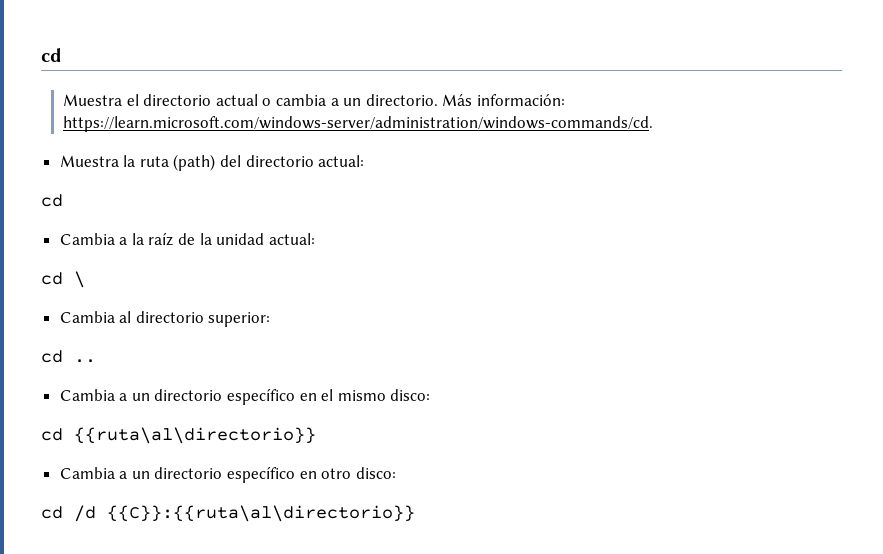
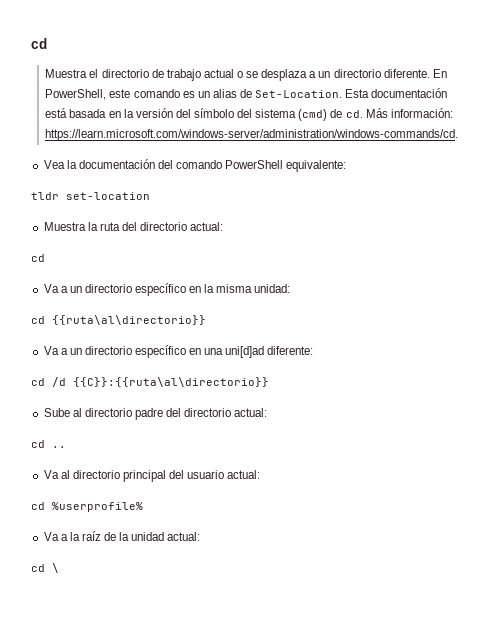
[215,94,565,106] [62,116,653,132] actual o cambia a un directorio. Más información: https://learn.microsoft.com/windows-server/administration/windows-commands/cd. -> [151,69,447,81] [45,88,448,100] [45,108,453,121] [45,129,459,141] [43,159,347,172] [31,192,150,200] de trabajo actual o se desplaza a un directorio diferente. En PowerShell, este comando es un alias de Set-Location. Esta documentación está basada en la versión del símbolo del sistema (cmd) de cd. Más información: https://learn.microsoft.com/windows-server/administration/windows-commands/cd. // Vea la documentación del comando PowerShell equivalente: // tldr set-location
[173,154,216,171] (path) -> (120, 226) none
[59,233,115,245] Cambia -> [43,283,291,296] [31,315,206,325] [43,345,314,358] [31,377,269,387] [43,408,268,420] [31,440,66,448] [43,470,261,482] [31,502,143,512] [43,532,59,541] Va a un directorio específico en la misma unidad: // cd {{ruta\al\directorio}} // Va a un directorio específico en una uni[d]ad diferente: // cd /d {{C}}:{{ruta\al\directorio}} // Sube al directorio padre del directorio actual: // cd .. // Va al directorio principal del usuario actual: // cd %userprofile% // Va
[59,311,271,327] [41,350,96,363] [59,388,431,405] [41,427,316,444] [59,466,396,483] [41,505,415,522] // Cambia al directorio superior: // cd .. // Cambia a un directorio específico en el mismo disco: // cd {{ruta\al\directorio}} // Cambia a un directorio específico en otro disco: // cd /d {{C}}:{{ruta\al\directorio}} -> (59, 568) none

